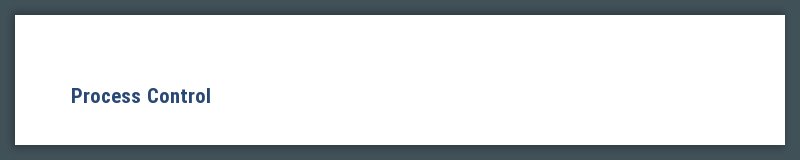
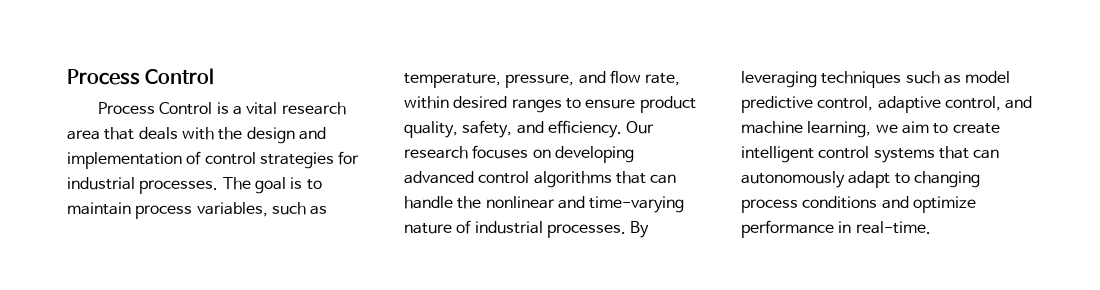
[71,88,211,103] Process Control -> [67,68,215,85] [97,102,346,115] [67,127,326,144] [67,151,360,169] [67,177,322,194] [67,202,328,219] [404,70,681,88] [404,96,696,113] [404,120,655,138] [404,145,634,163] [404,171,677,188] [404,196,685,213] [404,220,650,238] [741,71,1011,88] [741,96,1033,113] [741,121,1000,138] [741,146,1000,163] [741,171,980,188] [741,196,976,213] [741,220,931,238] Process Control // Process Control is a vital research area that deals with the design and implementation of control strategies for industrial processes. The goal is to maintain process variables, such as temperature, pressure, and flow rate, within desired ranges to ensure product quality, safety, and efficiency. Our research focuses on developing advanced control algorithms that can handle the nonlinear and time-varying nature of industrial processes. By leveraging techniques such as model predictive control, adaptive control, and machine learning, we aim to create intelligent control systems that can autonomously adapt to changing process conditions and optimize performance in real-time.

